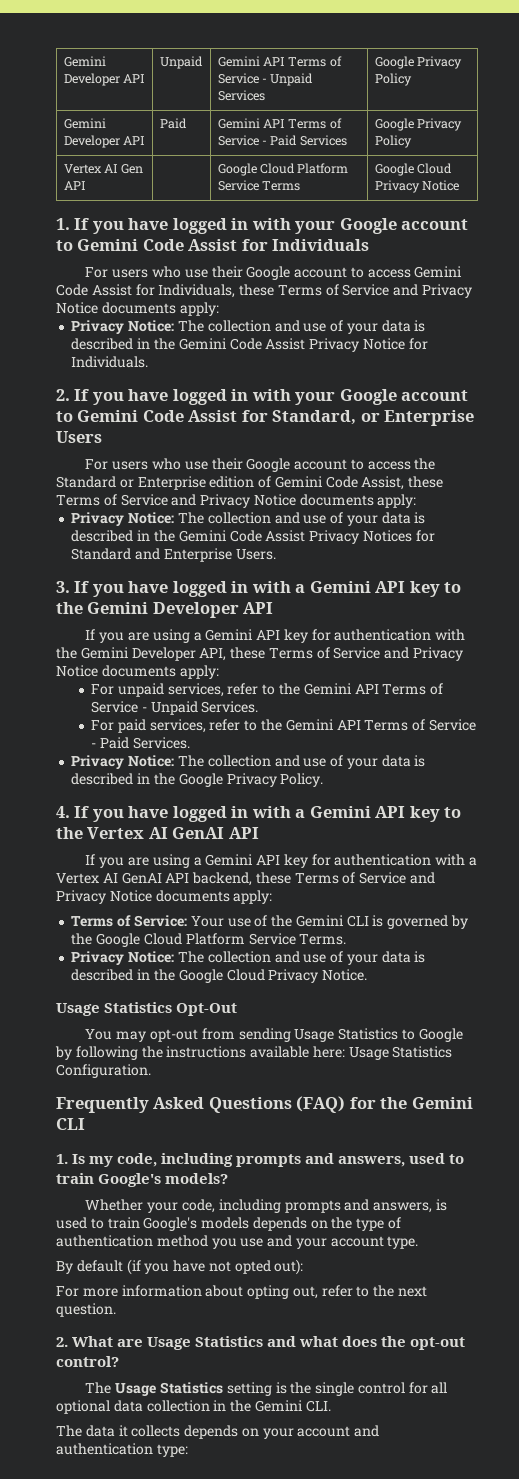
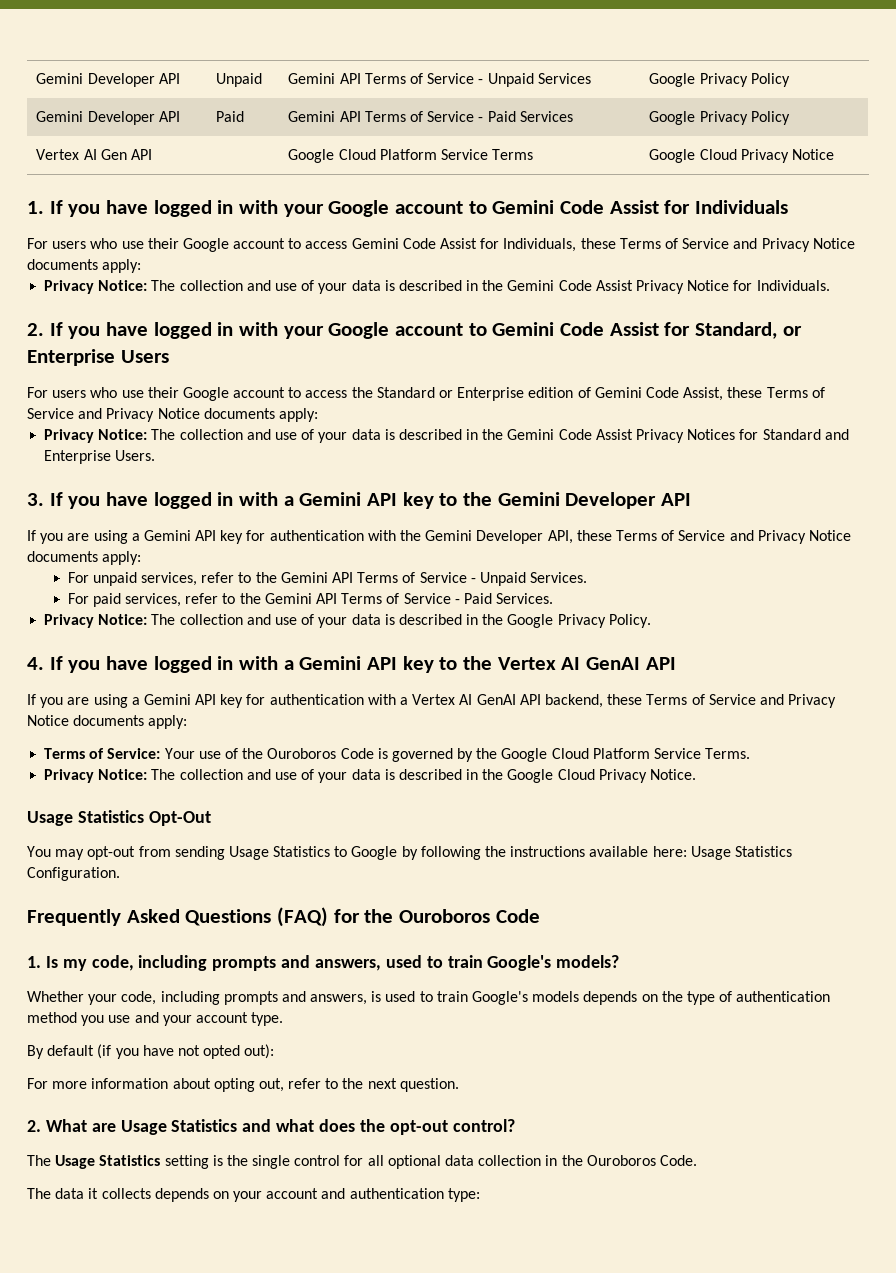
[295,915,369,927] Gemini CLI -> [267,748,374,759] Ouroboros Code
[411,1097,473,1109] [56,1118,85,1130] Gemini CLI -> [399,909,540,923] Ouroboros Code
[254,1400,331,1412] Gemini CLI. -> [586,1155,697,1166] Ouroboros Code.

